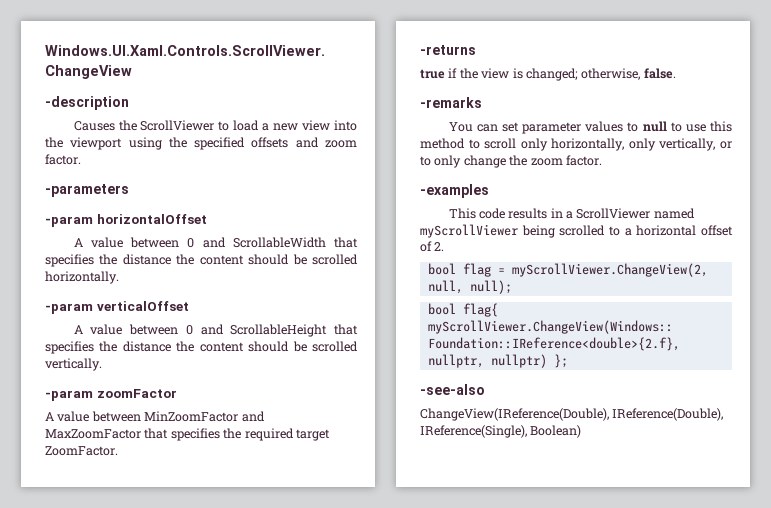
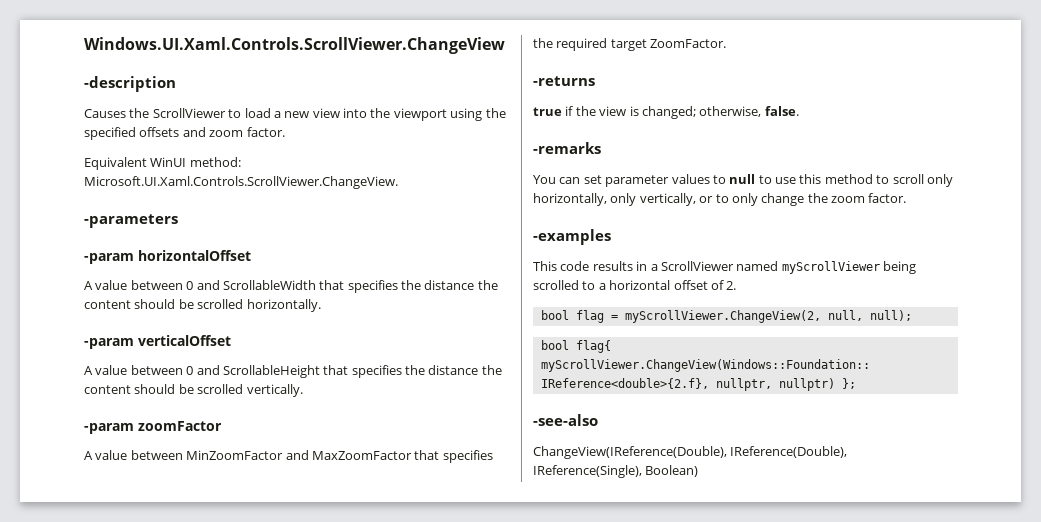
(81, 159) none -> [84,157,241,170] [84,176,398,189] // Equivalent WinUI method: Microsoft.UI.Xaml.Controls.ScrollViewer.ChangeView.

